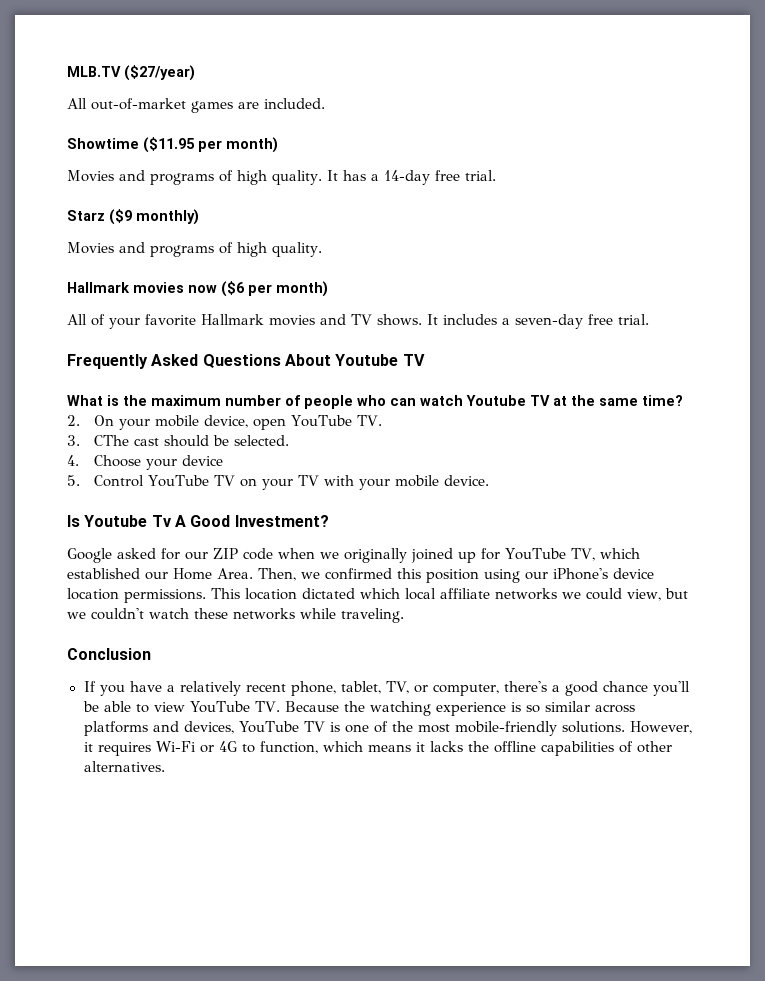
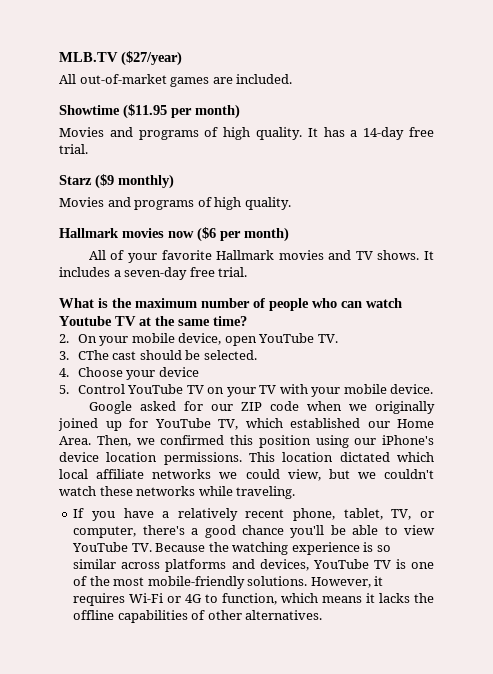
[67,354,425,369] // Frequently Asked Questions About Youtube TV -> (248, 272) none
[67,515,329,527] // Is Youtube Tv A Good Investment? -> (434, 389) none
[67,648,151,660] // Conclusion -> (296, 492) none

